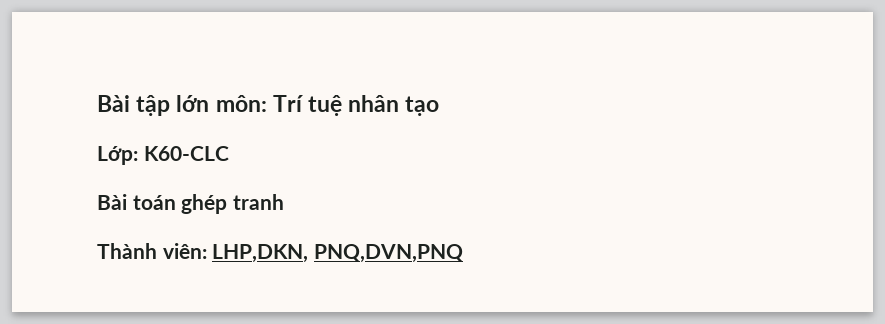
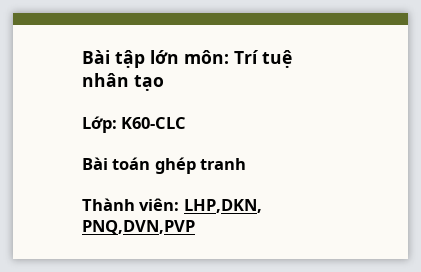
[313,244,463,263] PNQ,DVN,PNQ -> [82,220,195,235] PNQ,DVN,PVP

